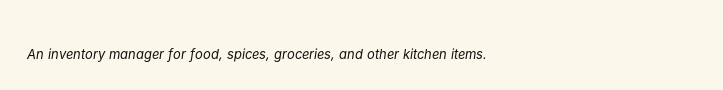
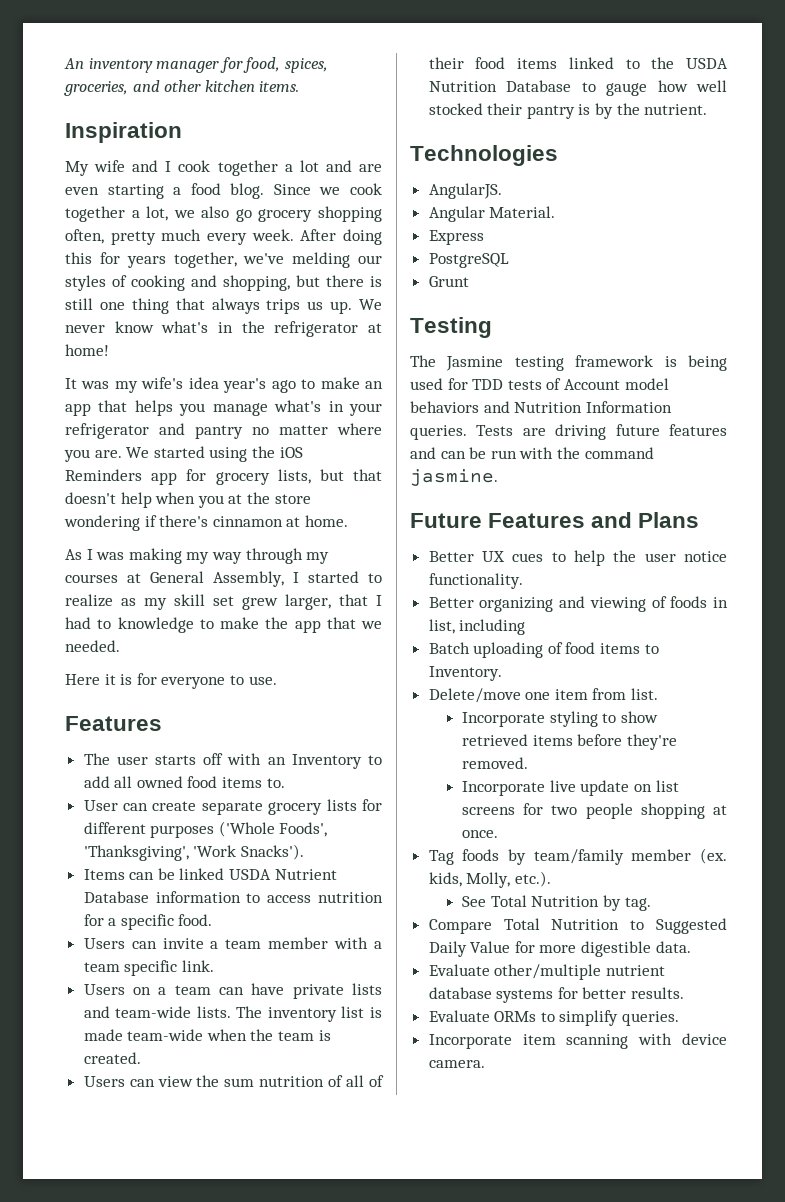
(487, 53) none -> [65,122,182,143] [65,160,382,176] [65,183,382,199] [65,206,383,222] [65,229,382,245] [65,252,382,268] [65,275,382,291] [65,298,382,314] [65,321,382,337] [65,344,109,356] [65,377,384,393] [65,400,382,416] [65,423,382,439] [64,446,303,462] [65,469,382,485] [65,492,311,508] [64,515,348,531] [65,548,330,564] [65,571,382,587] [65,594,382,610] [65,617,382,633] [65,640,120,652] [65,673,277,689] [65,716,162,731] [83,753,382,769] [83,776,285,788] [83,799,382,815] [83,821,328,838] [83,844,304,861] [83,868,337,880] [83,891,383,903] [83,914,213,930] [83,937,382,949] [83,960,214,976] [83,983,382,999] [83,1006,383,1022] [83,1029,331,1041] [83,1052,141,1064] [83,1075,385,1087] [428,57,728,69] [428,80,727,96] [428,103,708,119] [410,145,558,166] [428,183,502,199] [428,206,556,222] [428,230,484,245] [428,253,509,268] [428,276,469,287] [410,317,492,338] [410,355,727,371] [410,378,669,390] [410,401,672,413] [410,424,727,440] [410,447,654,459] [410,469,498,486] [410,512,700,528] [428,550,727,566] [428,573,523,589] [428,596,728,612] [428,619,526,635] [428,642,659,658] [428,666,502,681] [428,688,659,703] [462,711,658,727] [462,734,677,750] [462,757,529,769] [462,780,679,796] [462,803,727,819] [462,830,499,838] [428,848,727,865] [428,871,551,888] [462,895,651,911] [428,918,727,934] [428,941,691,957] [428,964,665,980] [428,987,685,1003] [428,1010,680,1026] [428,1033,727,1049] [428,1060,485,1068] // Inspiration // My wife and I cook together a lot and are even starting a food blog. Since we cook together a lot, we also go grocery shopping often, pretty much every week. After doing this for years together, we've melding our styles of cooking and shopping, but there is still one thing that always trips us up. We never know what's in the refrigerator at home! // It was my wife's idea year's ago to make an app that helps you manage what's in your refrigerator and pantry no matter where you are. We started using the iOS Reminders app for grocery lists, but that doesn't help when you at the store wondering if there's cinnamon at home. // As I was making my way through my courses at General Assembly, I started to realize as my skill set grew larger, that I had to knowledge to make the app that we needed. // Here it is for everyone to use. // Features // The user starts off with an Inventory to add all owned food items to. // User can create separate grocery lists for different purposes ('Whole Foods', 'Thanksgiving', 'Work Snacks'). // Items can be linked USDA Nutrient Database information to access nutrition for a specific food. // Users can invite a team member with a team specific link. // Users on a team can have private lists and team-wide lists. The inventory list is made team-wide when the team is created. // Users can view the sum nutrition of all of their food items linked to the USDA Nutrition Database to gauge how well stocked their pantry is by the nutrient. // Technologies // AngularJS. // Angular Material. // Express // PostgreSQL // Grunt // Testing // The Jasmine testing framework is being used for TDD tests of Account model behaviors and Nutrition Information queries. Tests are driving future features and can be run with the command jasmine. // Future Features and Plans // Better UX cues to help the user notice functionality. // Better organizing and viewing of foods in list, including // Batch uploading of food items to Inventory. // Delete/move one item from list. // Incorporate styling to show retrieved items before they're removed. // Incorporate live update on list screens for two people shopping at once. // Tag foods by team/family member (ex. kids, Molly, etc.). // See Total Nutrition by tag. // Compare Total Nutrition to Suggested Daily Value for more digestible data. // Evaluate other/multiple nutrient database systems for better results. // Evaluate ORMs to simplify queries. // Incorporate item scanning with device camera.

